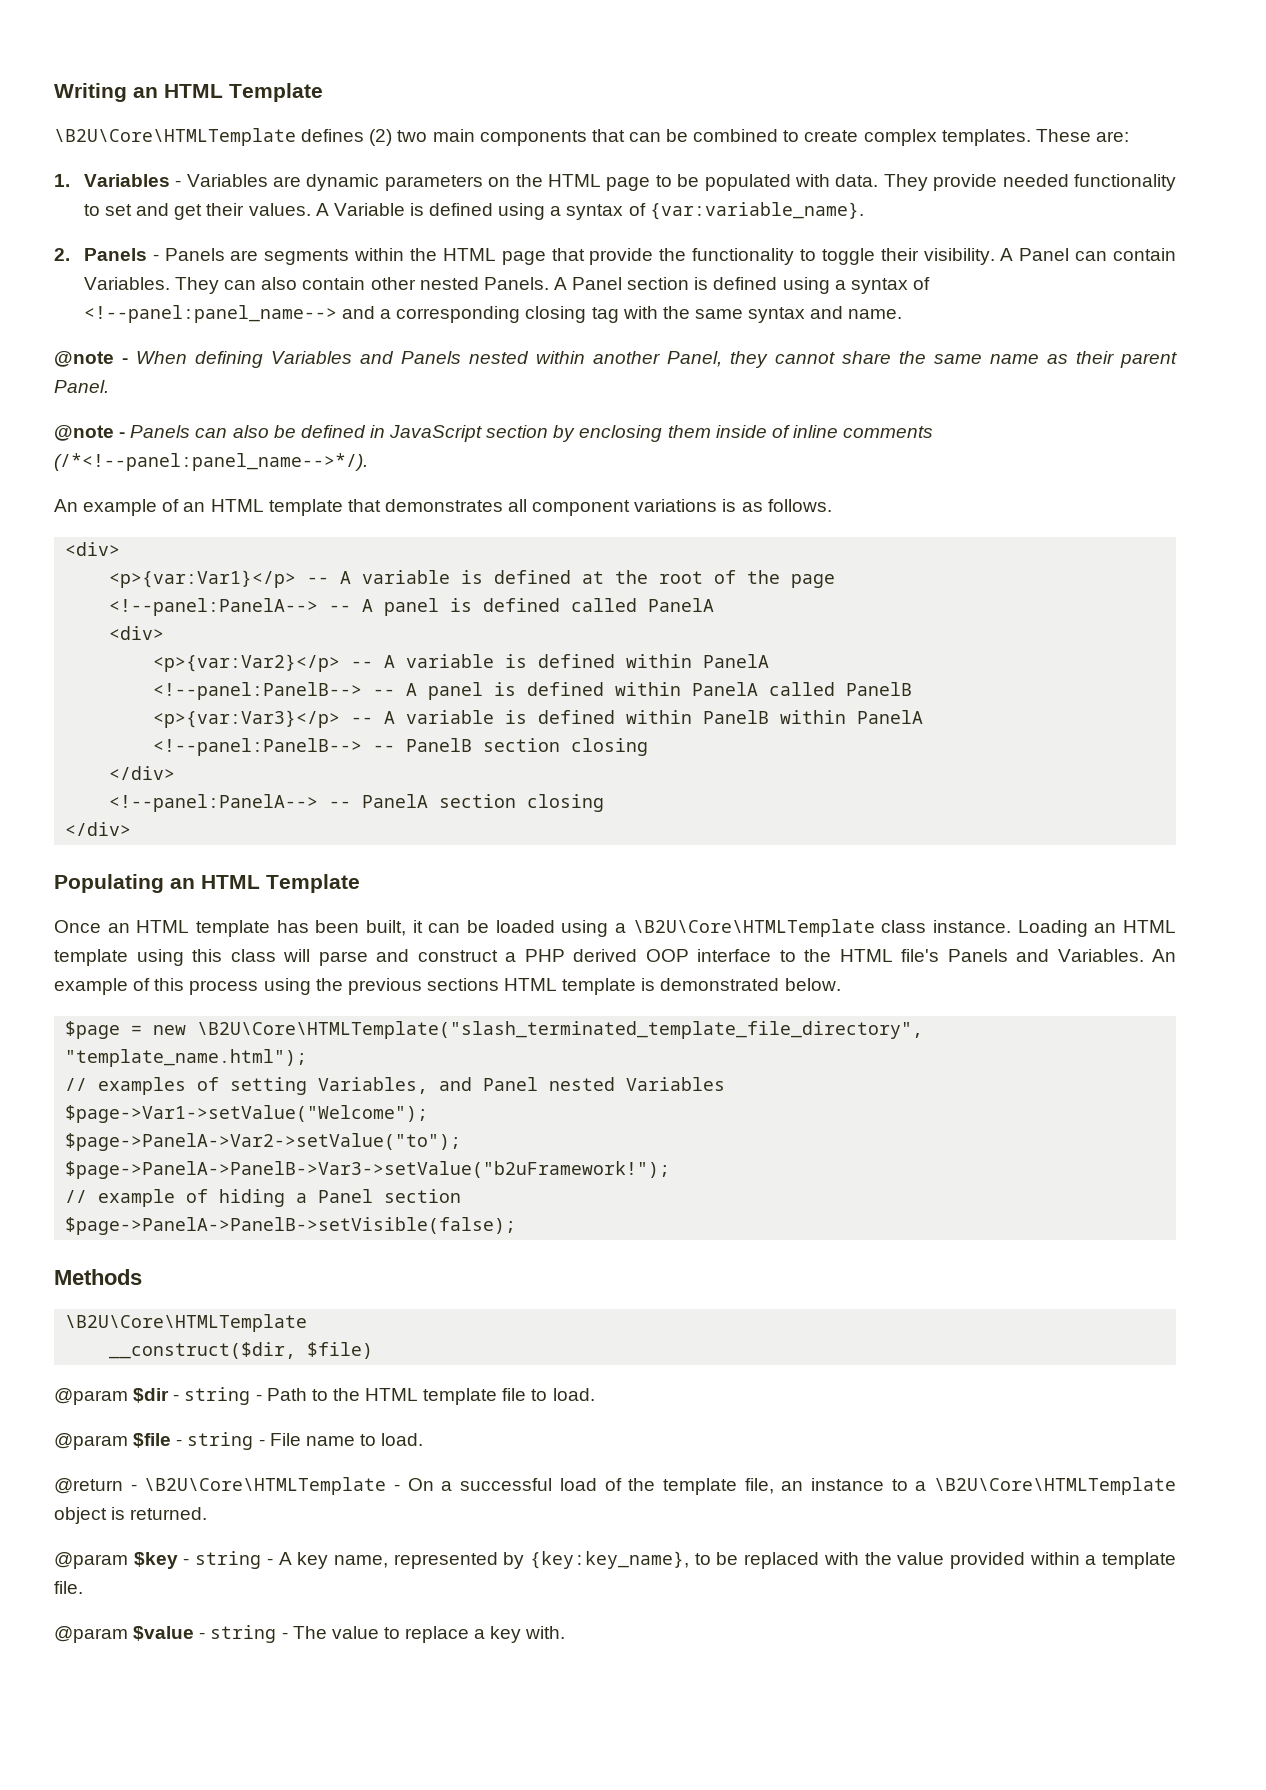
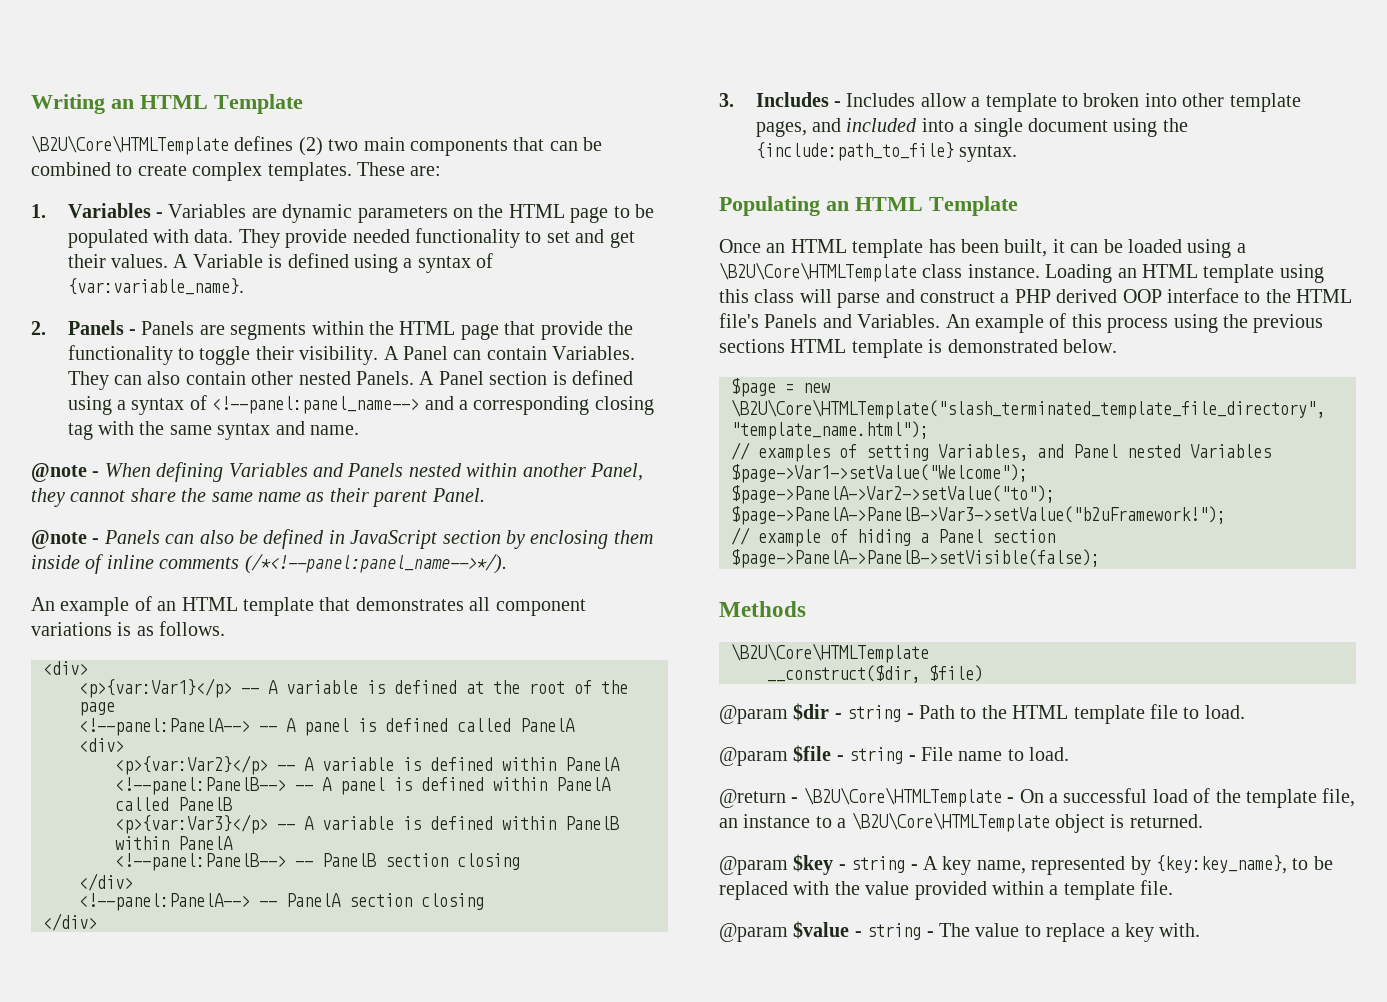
(132, 829) none -> [719,92,1301,112] [755,118,1188,137] [755,142,1018,162] // 3. Includes - Includes allow a template to broken into other template pages, and included into a single document using the {include:path_to_file} syntax.

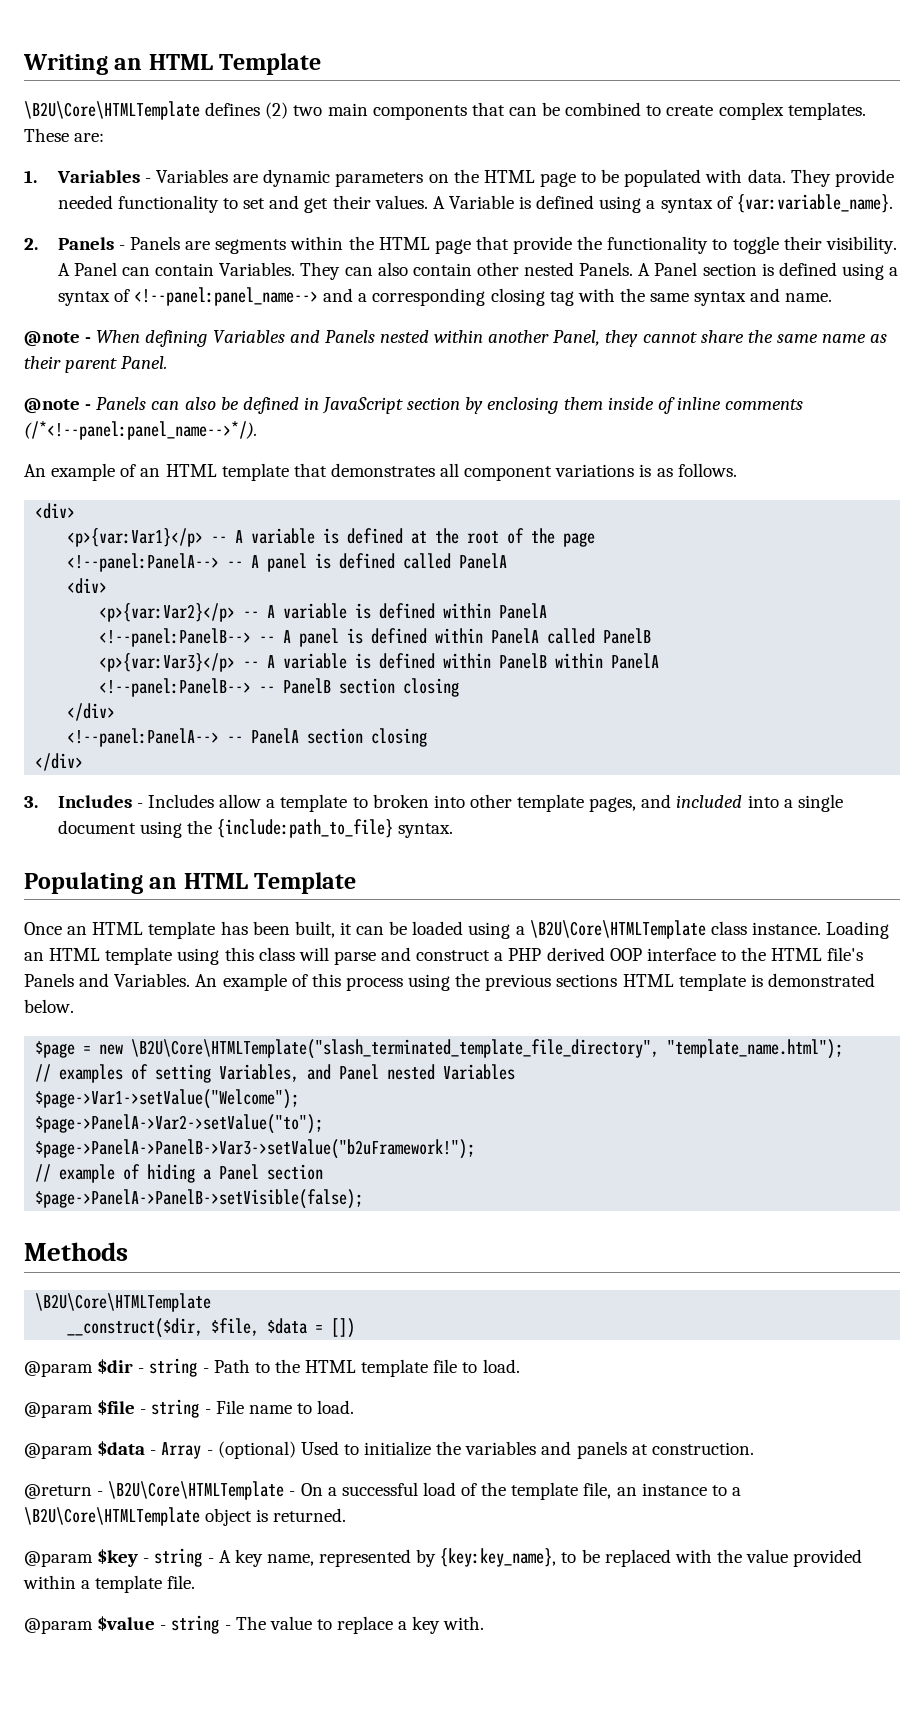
[929,665,983,682] $file) -> [211,1318,356,1338] $file, $data = [])
(1070, 754) none -> [24,1441,754,1459] // @param $data - Array - (optional) Used to initialize the variables and panels at construction.

